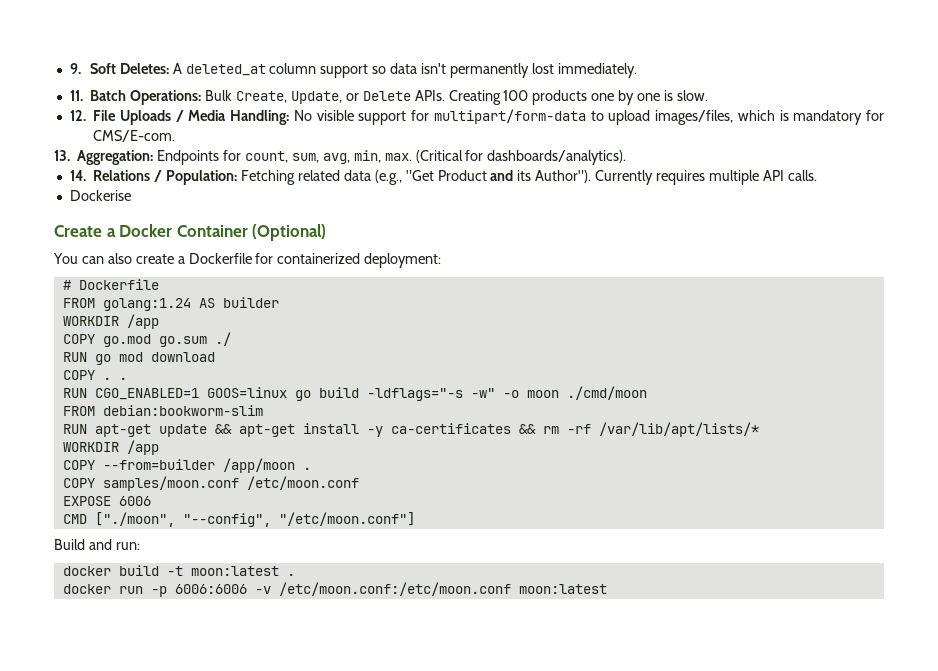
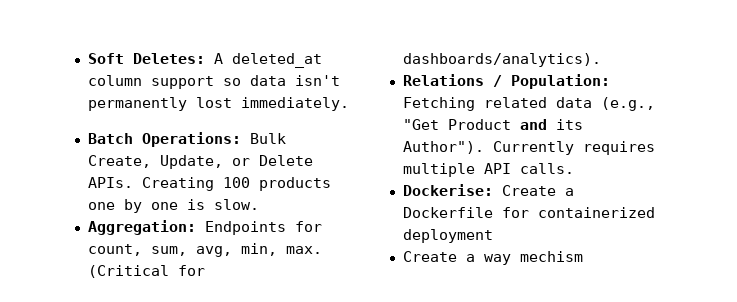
[69,63,81,74] 9. -> (87, 58) none
[69,90,83,101] 11. -> (349, 104) none
[69,109,884,125] [93,130,176,142] [54,150,70,161] 12. File Uploads / Media Handling: No visible support for multipart/form-data to upload images/files, which is mandatory for CMS/E-com. // 13. -> (259, 204) none
[69,170,86,181] 14. -> (601, 60) none
[69,190,131,201] [54,224,327,241] [53,253,442,268] [62,279,159,290] [62,297,279,311] [62,314,159,329] [62,332,231,347] [62,352,215,365] [62,370,127,380] [62,386,647,401] [62,405,263,416] [62,422,759,437] [62,440,159,455] [62,458,311,473] [62,476,359,491] [62,496,151,506] [62,512,415,527] [54,539,140,550] [62,565,295,576] [62,582,607,597] Dockerise // Create a Docker Container (Optional) // You can also create a Dockerfile for containerized deployment: // # Dockerfile // FROM golang:1.24 AS builder // WORKDIR /app // COPY go.mod go.sum ./ // RUN go mod download // COPY . . // RUN CGO_ENABLED=1 GOOS=linux go build -ldflags="-s -w" -o moon ./cmd/moon // FROM debian:bookworm-slim // RUN apt-get update && apt-get install -y ca-certificates && rm -rf /var/lib/apt/lists/* // WORKDIR /app // COPY --from=builder /app/moon . // COPY samples/moon.conf /etc/moon.conf // EXPOSE 6006 // CMD ["./moon", "--config", "/etc/moon.conf"] // Build and run: // docker build -t moon:latest . // docker run -p 6006:6006 -v /etc/moon.conf:/etc/moon.conf moon:latest -> [402,184,574,196] [402,207,655,218] [402,229,493,243] [402,251,583,265] Dockerise: Create a Dockerfile for containerized deployment // Create a way mechism

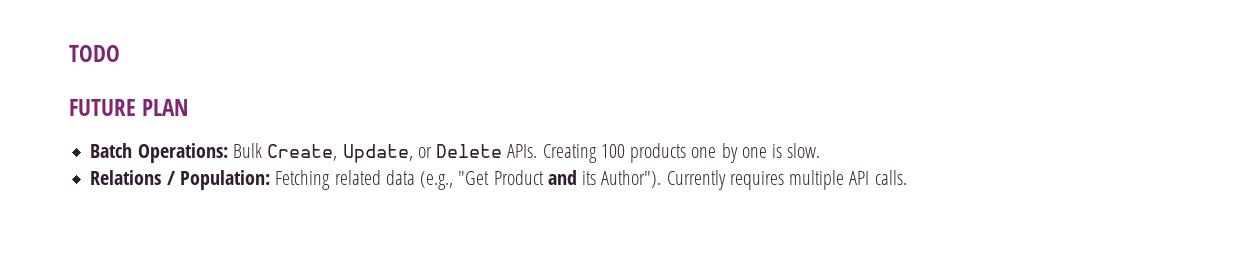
[87,53,322,68] [87,75,340,89] [87,97,349,111] Soft Deletes: A deleted_at column support so data isn't permanently lost immediately. -> [69,45,120,62] [69,99,189,116] TODO // FUTURE PLAN
[87,220,322,235] [87,243,322,257] [87,265,205,278] [402,53,601,67] // Aggregation: Endpoints for count, sum, avg, min, max. (Critical for dashboards/analytics). -> (821, 150) none
[402,184,574,196] [402,207,655,218] [402,229,493,243] [402,251,583,265] // Dockerise: Create a Dockerfile for containerized deployment // Create a way mechism -> (907, 177) none

